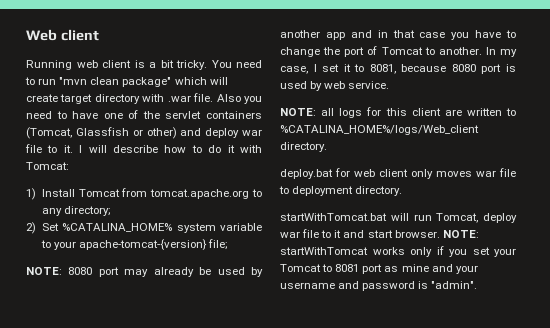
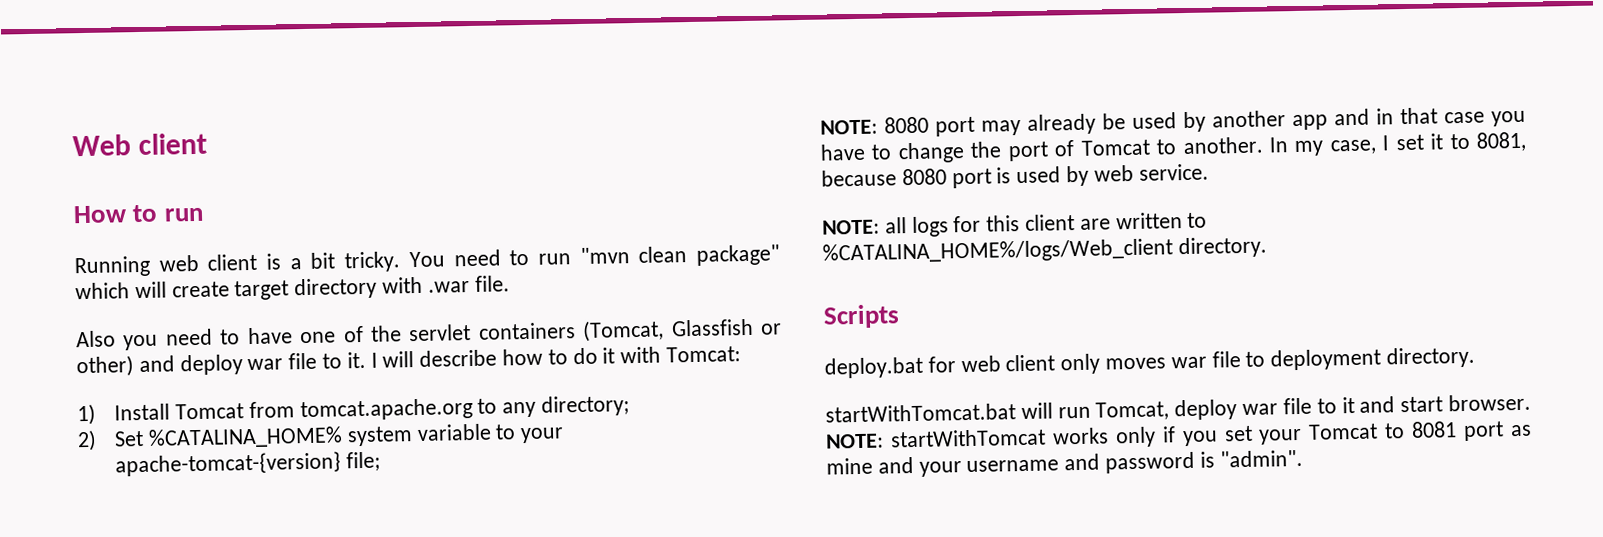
(99, 35) none -> [73,204,204,224] // How to run
(214, 97) none -> (510, 283) //
(327, 147) none -> [823,304,900,329] // Scripts

